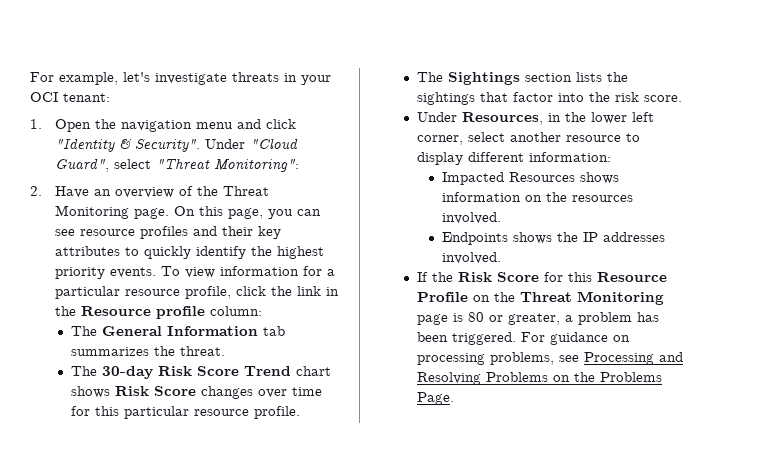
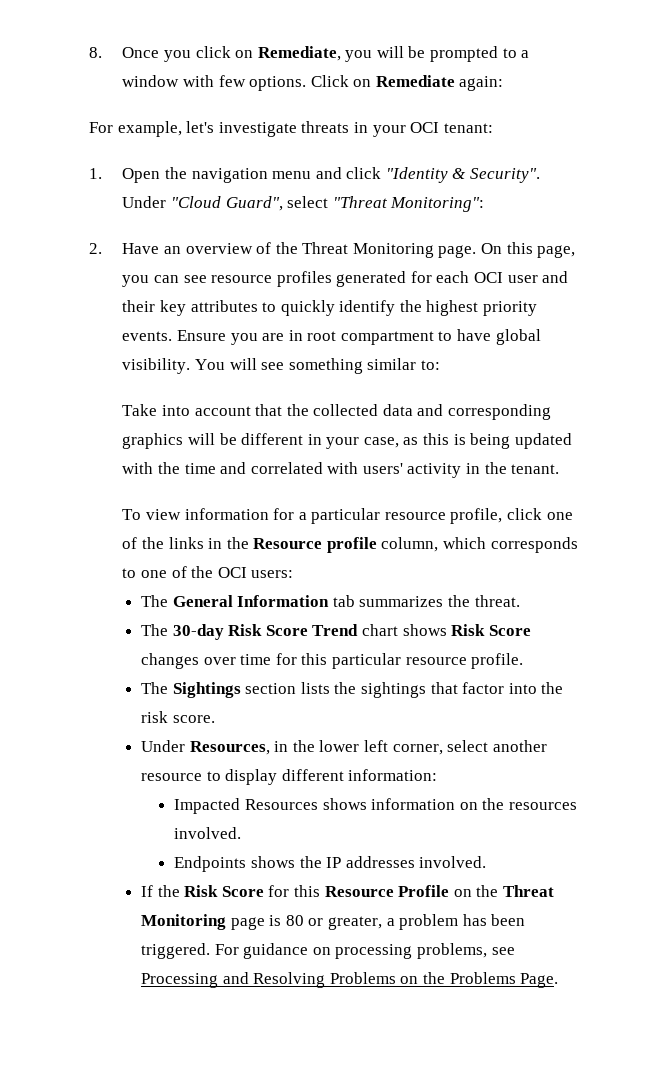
(30, 77) none -> [89,46,530,62] [122,75,504,91] 8. Once you click on Remediate, you will be prompted to a window with few options. Click on Remediate again: //
(188, 232) none -> [336,271,538,287] generated for each OCI user
(156, 272) none -> [176,329,541,345] [122,358,440,374] [122,404,552,420] [122,433,572,449] [122,462,560,478] Ensure you are in root compartment to have global visibility. You will see something similar to: // Take into account that the collected data and corresponding graphics will be different in your case, as this is being updated with the time and correlated with users' activity in the tenant. //
[270,286,339,296] [54,306,262,319] the link in the Resource profile column: -> [546,512,573,520] [122,537,578,553] [122,566,294,578] one of the links in the Resource profile column, which corresponds to one of the OCI users:

